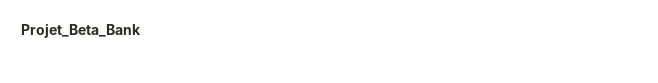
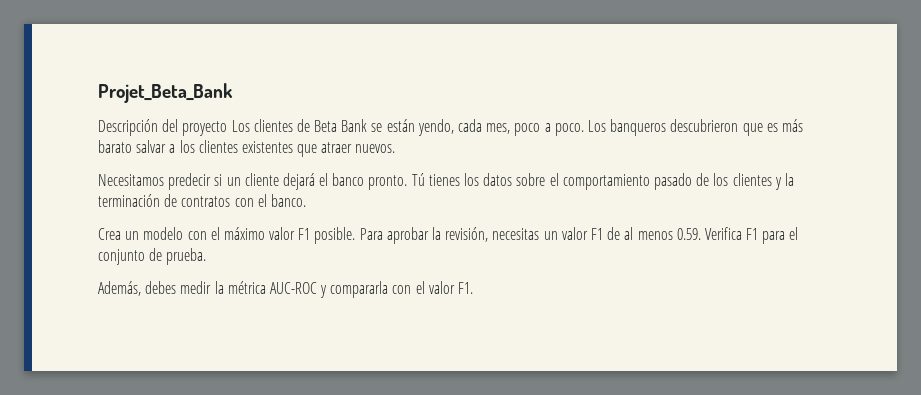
(141, 30) none -> [98,119,803,136] [98,140,396,157] [98,173,794,190] [98,194,306,207] [98,227,799,244] [98,248,207,265] [98,281,474,298] // Descripción del proyecto Los clientes de Beta Bank se están yendo, cada mes, poco a poco. Los banqueros descubrieron que es más barato salvar a los clientes existentes que atraer nuevos. // Necesitamos predecir si un cliente dejará el banco pronto. Tú tienes los datos sobre el comportamiento pasado de los clientes y la terminación de contratos con el banco. // Crea un modelo con el máximo valor F1 posible. Para aprobar la revisión, necesitas un valor F1 de al menos 0.59. Verifica F1 para el conjunto de prueba. // Además, debes medir la métrica AUC-ROC y compararla con el valor F1.

